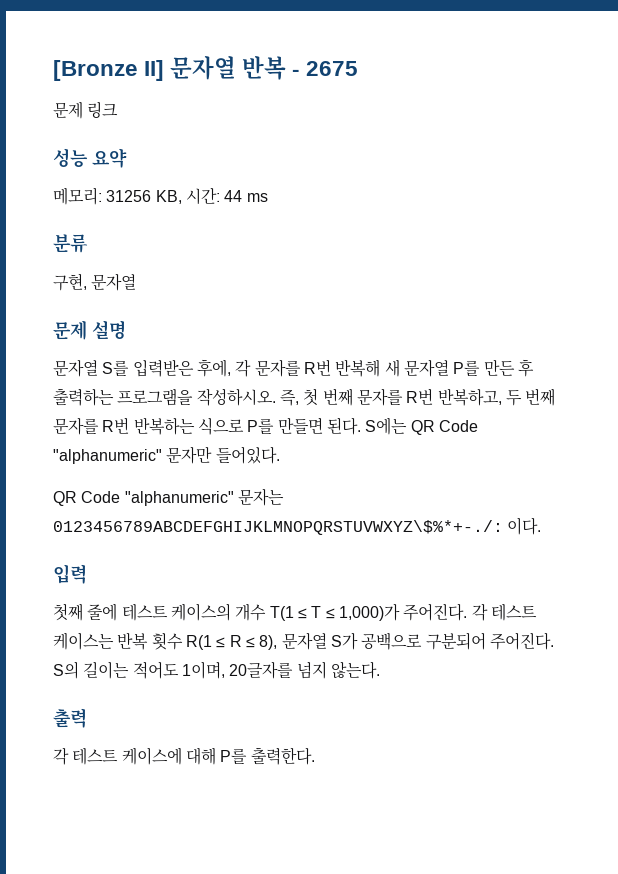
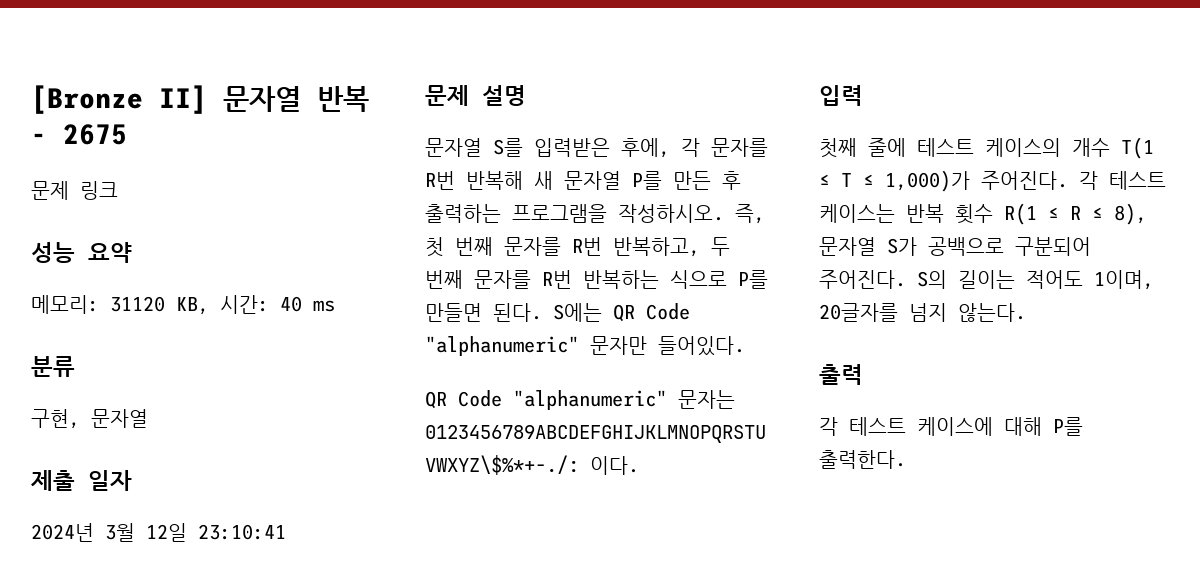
[106,190,152,202] 31256 -> [110,296,165,312] 31120
[224,190,243,202] 44 -> [280,296,302,312] 40
(137, 282) none -> [31,470,132,491] [31,523,286,542] // 제출 일자 // 2024년 3월 12일 23:10:41

